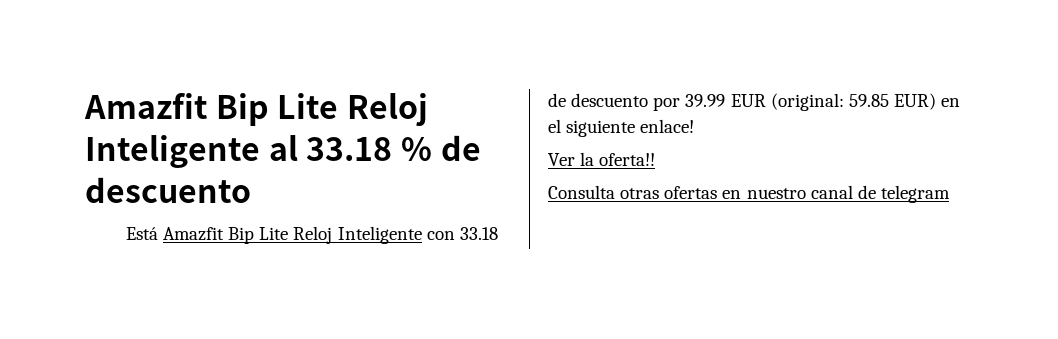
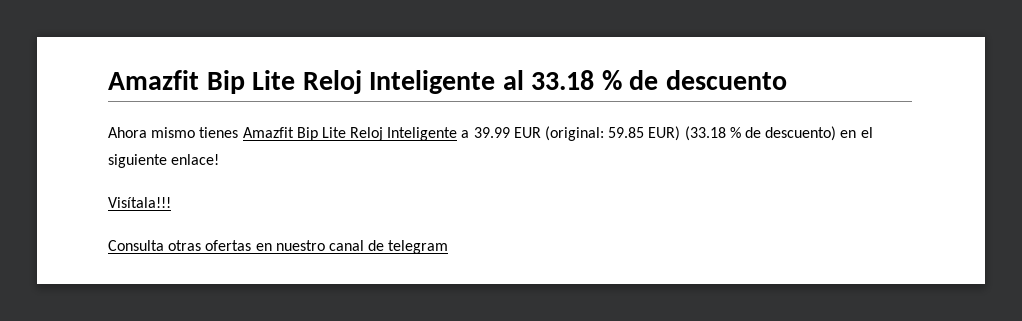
[125,226,498,244] [548,93,681,111] Está Amazfit Bip Lite Reloj Inteligente con 33.18 de descuento por -> [108,127,470,141] Ahora mismo tienes Amazfit Bip Lite Reloj Inteligente a
(936, 101) none -> [684,126,837,141] (33.18 % de descuento)
[548,152,656,166] Ver la oferta!! -> [108,197,171,208] Visítala!!!

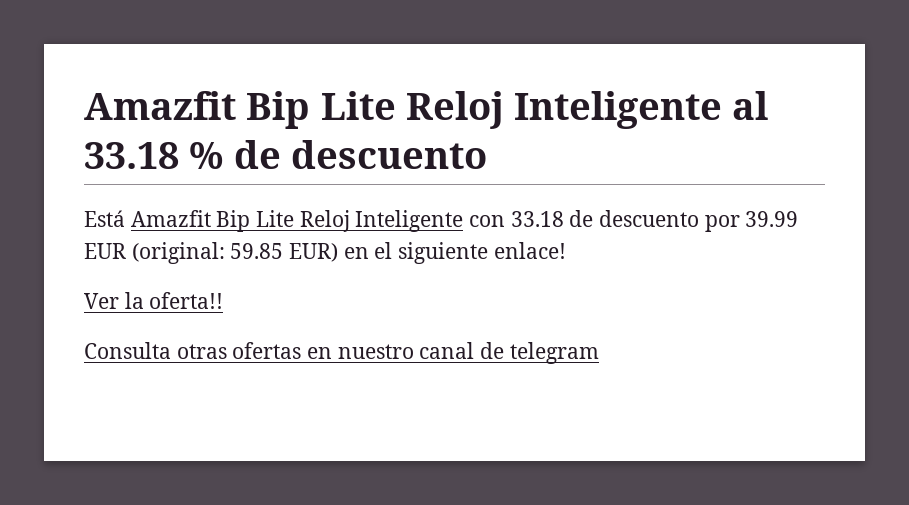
[108,127,470,141] Ahora mismo tienes Amazfit Bip Lite Reloj Inteligente a -> [84,210,740,232] Está Amazfit Bip Lite Reloj Inteligente con 33.18 de descuento por
[684,126,837,141] (33.18 % de descuento) -> (339, 252) none
[108,197,171,208] Visítala!!! -> [84,292,224,309] Ver la oferta!!

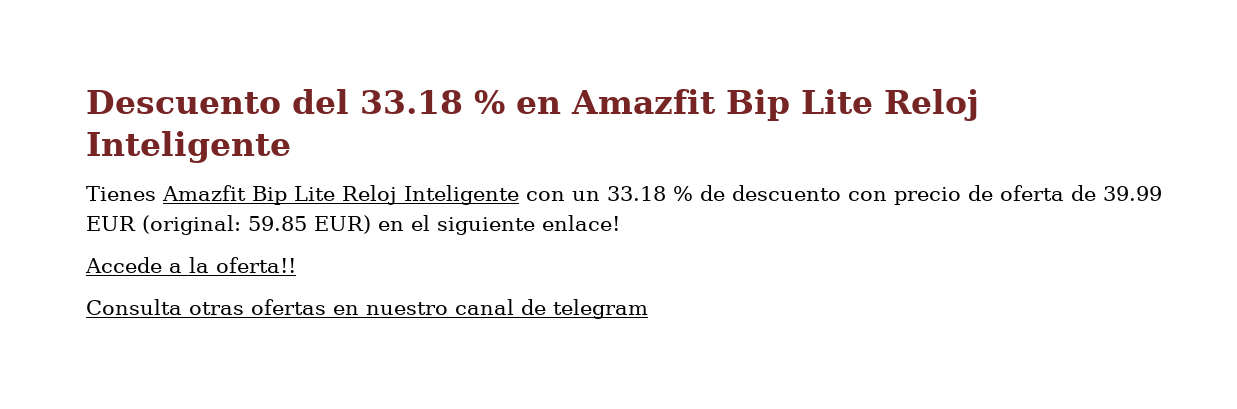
[84,91,769,129] [84,140,487,169] [84,210,125,227] Amazfit Bip Lite Reloj Inteligente al 33.18 % de descuento // Está -> [86,89,979,121] [86,131,291,163] [86,186,156,201] Descuento del 33.18 % en Amazfit Bip Lite Reloj Inteligente // Tienes
[510,210,740,232] 33.18 de descuento por -> [572,185,1096,205] un 33.18 % de descuento con precio de oferta de
[84,293,119,309] Ver -> [85,257,182,273] Accede a

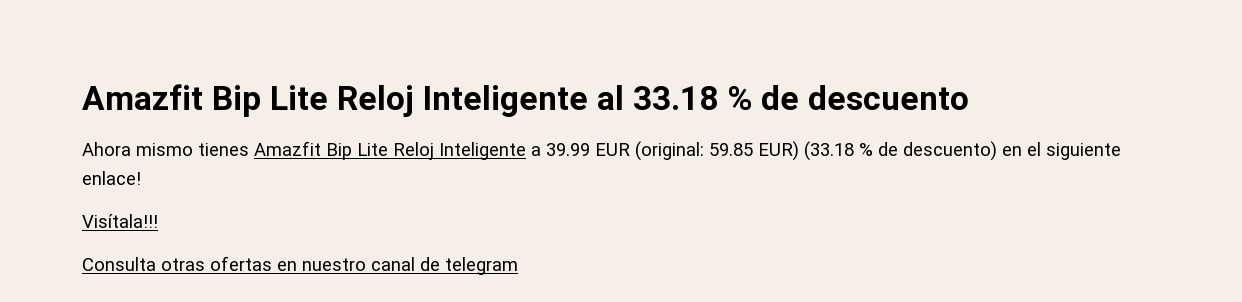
[86,89,979,121] [86,131,291,163] [86,185,1096,205] Descuento del 33.18 % en Amazfit Bip Lite Reloj Inteligente // Tienes Amazfit Bip Lite Reloj Inteligente con un 33.18 % de descuento con precio de oferta de -> [82,84,970,117] [82,141,541,160] Amazfit Bip Lite Reloj Inteligente al 33.18 % de descuento // Ahora mismo tienes Amazfit Bip Lite Reloj Inteligente a
(371, 224) none -> [804,141,997,161] (33.18 % de descuento)
[85,257,296,273] Accede a la oferta!! -> [82,214,158,228] Visítala!!!

